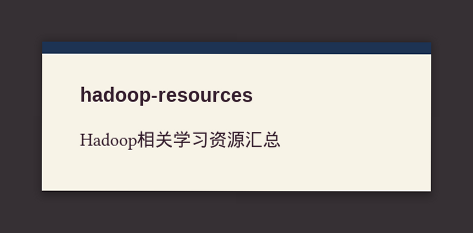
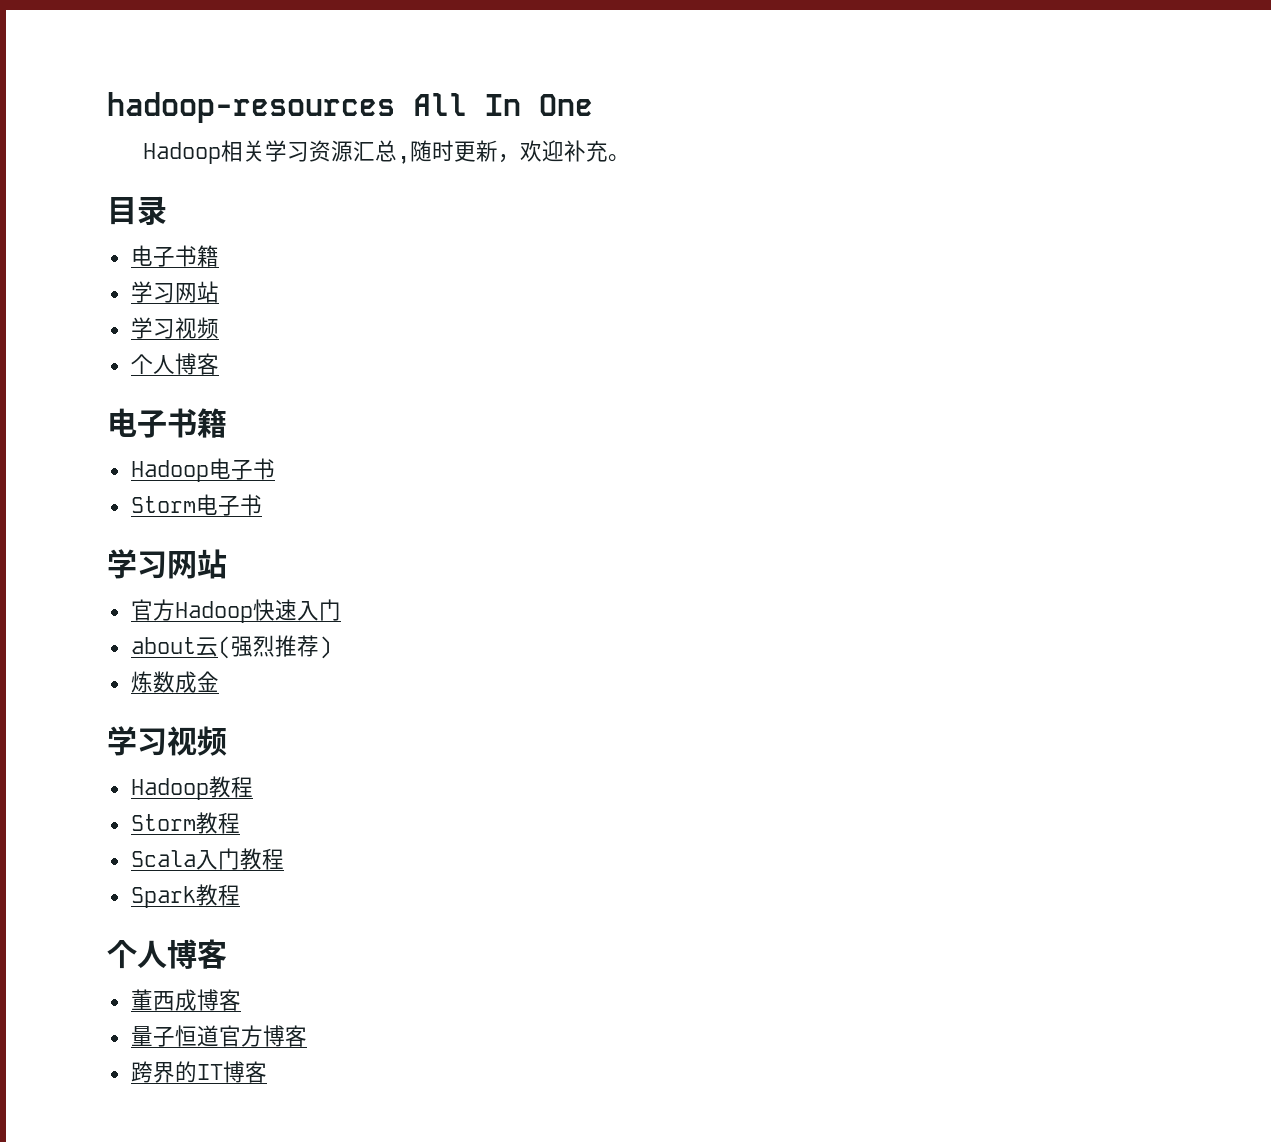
(254, 96) none -> [413,93,593,116] All In One
(281, 140) none -> [396,140,630,164] [107,196,167,226] [130,245,219,267] [130,281,219,303] [130,317,219,339] [130,353,219,375] [107,408,227,438] [130,458,275,482] [130,494,262,516] [107,549,227,579] [130,599,341,623] [130,635,332,659] [130,671,219,693] [107,726,227,756] [130,776,253,800] [130,812,240,834] [130,848,284,870] [130,884,240,908] [107,939,227,969] [130,989,241,1011] [130,1025,307,1047] [130,1061,267,1083] ,随时更新，欢迎补充。 // 目录 // 电子书籍 // 学习网站 // 学习视频 // 个人博客 // 电子书籍 // Hadoop电子书 // Storm电子书 // 学习网站 // 官方Hadoop快速入门 // about云(强烈推荐) // 炼数成金 // 学习视频 // Hadoop教程 // Storm教程 // Scala入门教程 // Spark教程 // 个人博客 // 董西成博客 // 量子恒道官方博客 // 跨界的IT博客

